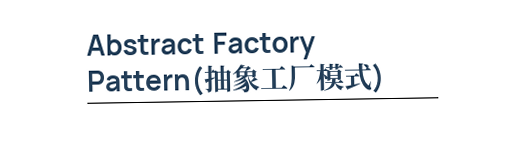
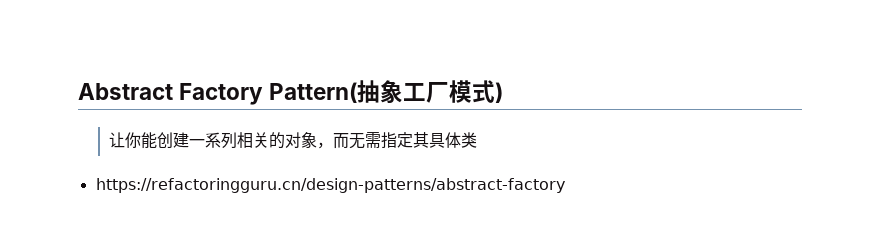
(386, 78) none -> [109,132,478,149] [95,178,565,193] // 让你能创建一系列相关的对象，而无需指定其具体类 // https://refactoringguru.cn/design-patterns/abstract-factory

